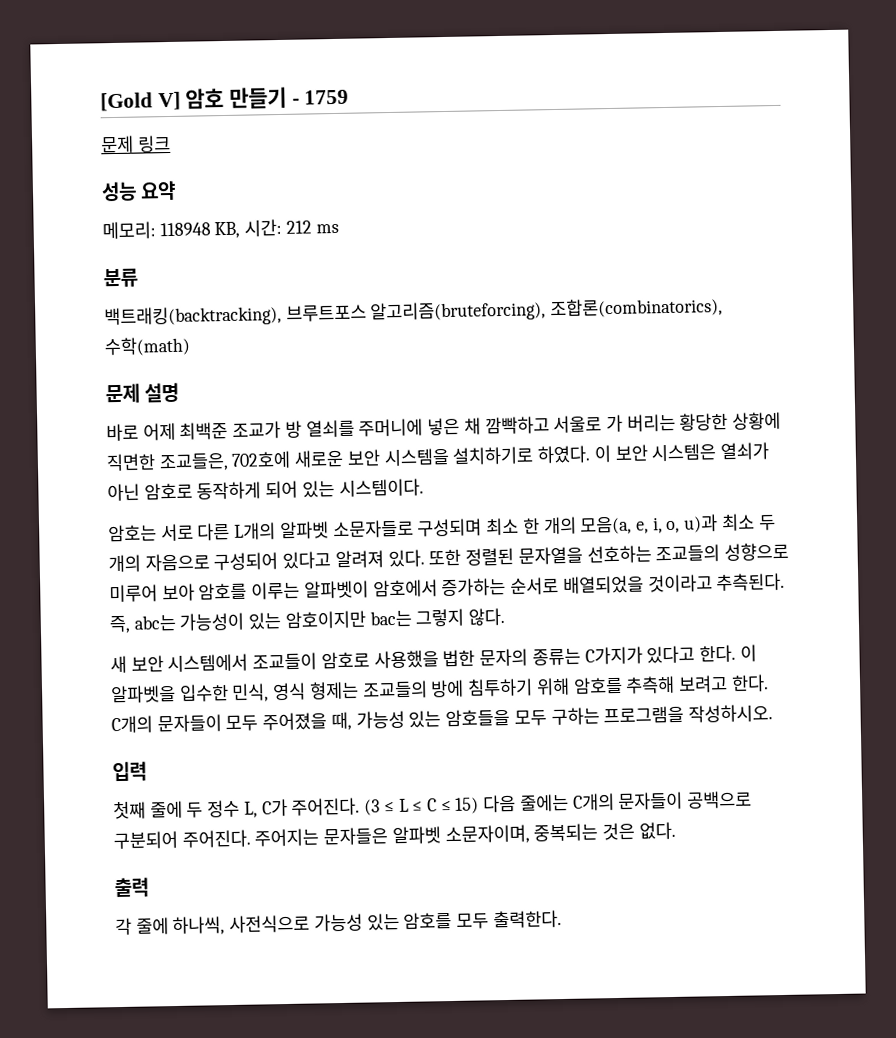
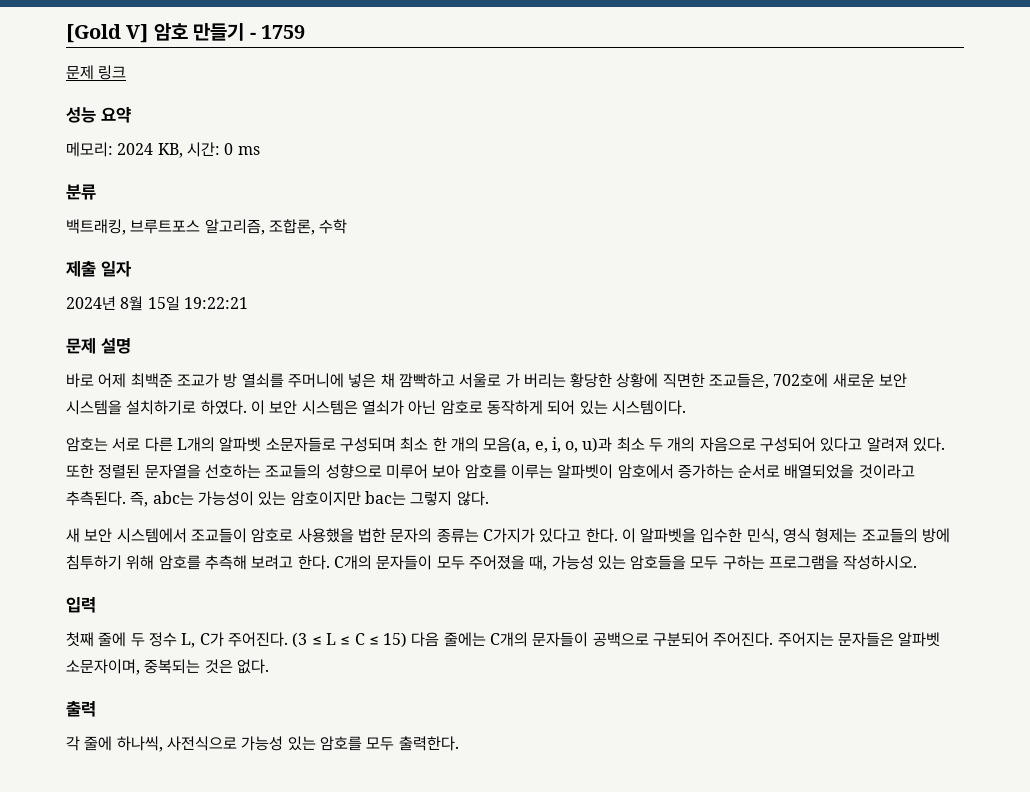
[159,222,211,237] 118948 -> [117,143,154,155] 2024
[285,220,312,234] 212 -> [224,143,234,155] 0
[104,296,724,328] [104,336,190,357] 백트래킹(backtracking), 브루트포스 알고리즘(bruteforcing), 조합론(combinatorics), 수학(math) -> [66,219,348,235] [66,261,132,277] [66,296,248,311] 백트래킹, 브루트포스 알고리즘, 조합론, 수학 // 제출 일자 // 2024년 8월 15일 19:22:21

